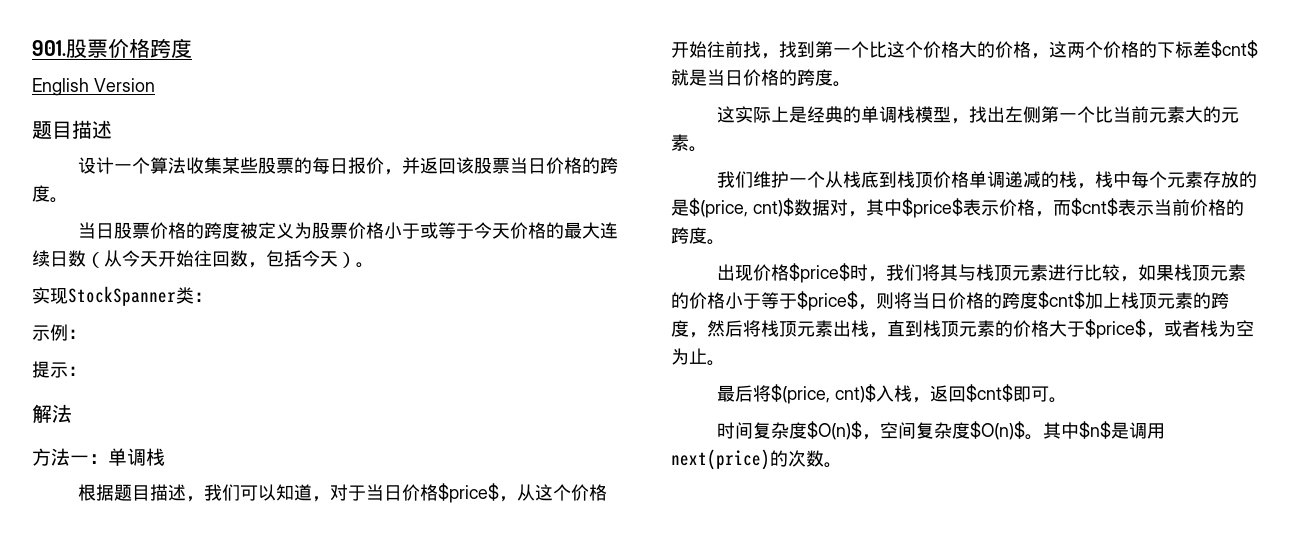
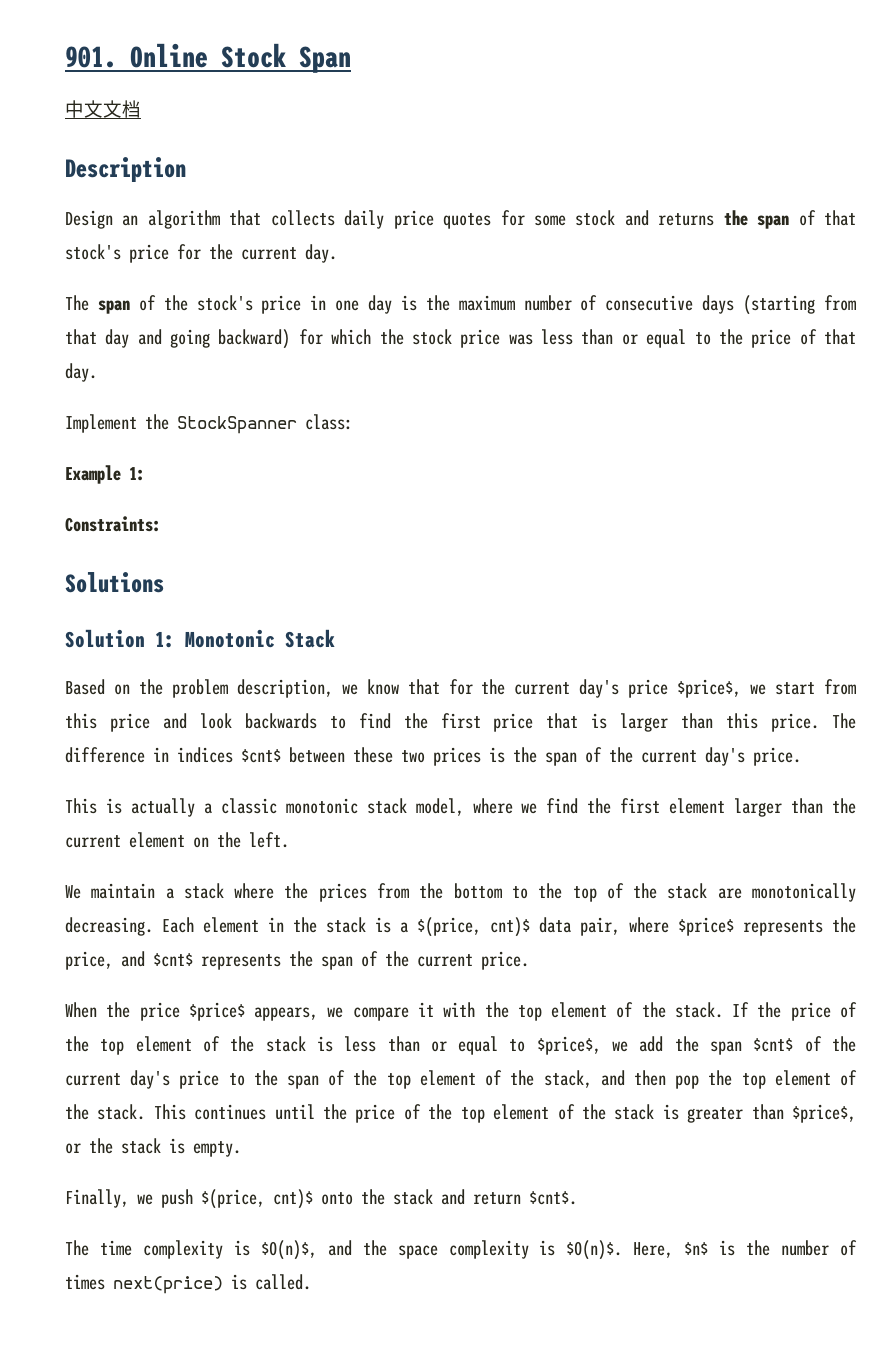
[66,38,192,58] [32,78,155,96] [32,120,112,139] [78,157,619,175] [32,185,68,203] [78,222,619,239] [32,250,374,268] [32,286,212,306] [32,324,86,341] [32,361,86,378] [32,404,72,423] [32,448,165,466] [78,483,608,503] [671,40,1258,59] [671,69,851,87] [717,106,1240,124] [671,134,707,152] [717,171,1258,189] [671,198,1244,218] [671,227,725,245] [717,263,1247,283] [671,291,1229,311] [671,319,1254,339] [671,348,725,366] [717,384,1068,404] [717,421,1166,440] [671,449,842,470] 股票价格跨度 // English Version // 题目描述 // 设计一个算法收集某些股票的每日报价，并返回该股票当日价格的跨度。 // 当日股票价格的跨度被定义为股票价格小于或等于今天价格的最大连续日数（从今天开始往回数，包括今天）。 // 实现StockSpanner类： // 示例： // 提示： // 解法 // 方法一：单调栈 // 根据题目描述，我们可以知道，对于当日价格$price$，从这个价格开始往前找，找到第一个比这个价格大的价格，这两个价格的下标差$cnt$就是当日价格的跨度。 // 这实际上是经典的单调栈模型，找出左侧第一个比当前元素大的元素。 // 我们维护一个从栈底到栈顶价格单调递减的栈，栈中每个元素存放的是$(price, cnt)$数据对，其中$price$表示价格，而$cnt$表示当前价格的跨度。 // 出现价格$price$时，我们将其与栈顶元素进行比较，如果栈顶元素的价格小于等于$price$，则将当日价格的跨度$cnt$加上栈顶元素的跨度，然后将栈顶元素出栈，直到栈顶元素的价格大于$price$，或者栈为空为止。 // 最后将$(price, cnt)$入栈，返回$cnt$即可。 // 时间复杂度$O(n)$，空间复杂度$O(n)$。其中$n$是调用next(price)的次数。 -> [130,43,351,73] [65,100,141,118] [65,157,186,182] [65,210,856,229] [65,244,337,263] [65,295,856,315] [65,329,856,349] [65,363,97,382] [65,414,353,434] [65,465,145,484] [65,516,161,532] [65,572,164,593] [65,629,335,648] [65,679,856,698] [65,713,856,732] [65,747,801,766] [65,798,856,817] [65,832,289,848] [65,883,856,902] [65,917,856,937] [65,951,529,970] [65,1002,858,1021] [65,1036,856,1055] [65,1070,858,1089] [65,1104,856,1123] [65,1138,241,1157] [65,1189,577,1209] [65,1240,857,1260] [65,1274,311,1294] Online Stock Span // 中文文档 // Description // Design an algorithm that collects daily price quotes for some stock and returns the span of that stock's price for the current day. // The span of the stock's price in one day is the maximum number of consecutive days (starting from that day and going backward) for which the stock price was less than or equal to the price of that day. // Implement the StockSpanner class: // Example 1: // Constraints: // Solutions // Solution 1: Monotonic Stack // Based on the problem description, we know that for the current day's price $price$, we start from this price and look backwards to find the first price that is larger than this price. The difference in indices $cnt$ between these two prices is the span of the current day's price. // This is actually a classic monotonic stack model, where we find the first element larger than the current element on the left. // We maintain a stack where the prices from the bottom to the top of the stack are monotonically decreasing. Each element in the stack is a $(price, cnt)$ data pair, where $price$ represents the price, and $cnt$ represents the span of the current price. // When the price $price$ appears, we compare it with the top element of the stack. If the price of the top element of the stack is less than or equal to $price$, we add the span $cnt$ of the current day's price to the span of the top element of the stack, and then pop the top element of the stack. This continues until the price of the top element of the stack is greater than $price$, or the stack is empty. // Finally, we push $(price, cnt)$ onto the stack and return $cnt$. // The time complexity is $O(n)$, and the space complexity is $O(n)$. Here, $n$ is the number of times next(price) is called.

